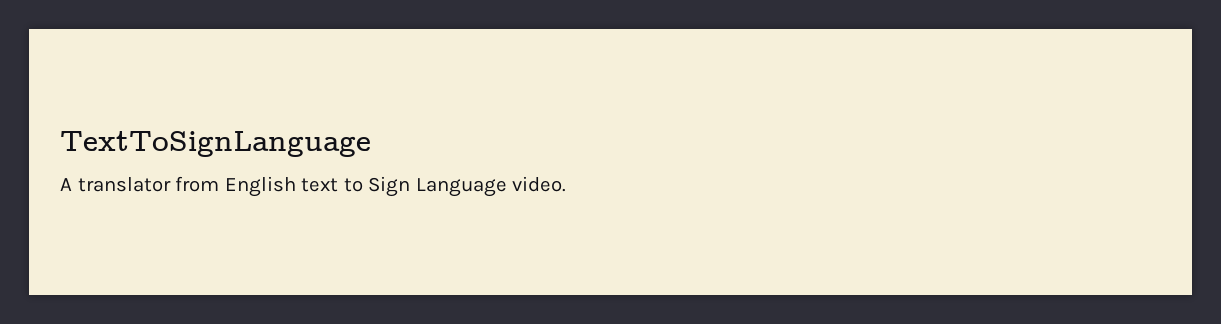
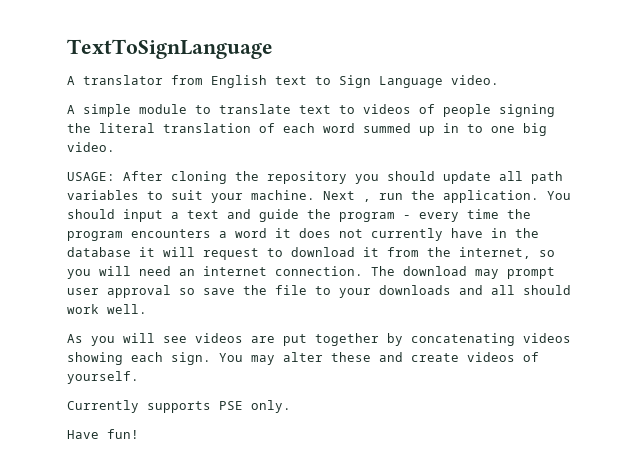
(567, 184) none -> [67,104,555,117] [67,123,547,136] [67,142,115,152] [67,171,563,184] [67,190,571,203] [67,209,531,222] [67,228,539,241] [67,247,555,260] [67,266,555,279] [67,285,571,298] [67,304,147,314] [67,333,571,346] [67,352,539,365] [67,371,139,384] [67,400,291,413] [67,429,139,439] // A simple module to translate text to videos of people signing the literal translation of each word summed up in to one big video. // USAGE: After cloning the repository you should update all path variables to suit your machine. Next , run the application. You should input a text and guide the program - every time the program encounters a word it does not currently have in the database it will request to download it from the internet, so you will need an internet connection. The download may prompt user approval so save the file to your downloads and all should work well. // As you will see videos are put together by concatenating videos showing each sign. You may alter these and create videos of yourself. // Currently supports PSE only. // Have fun!

